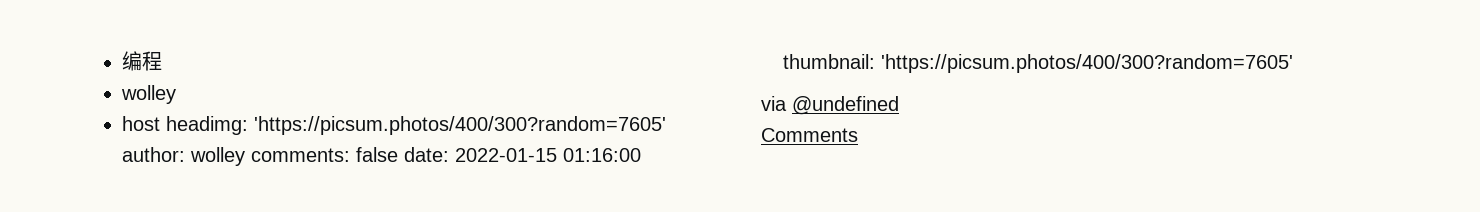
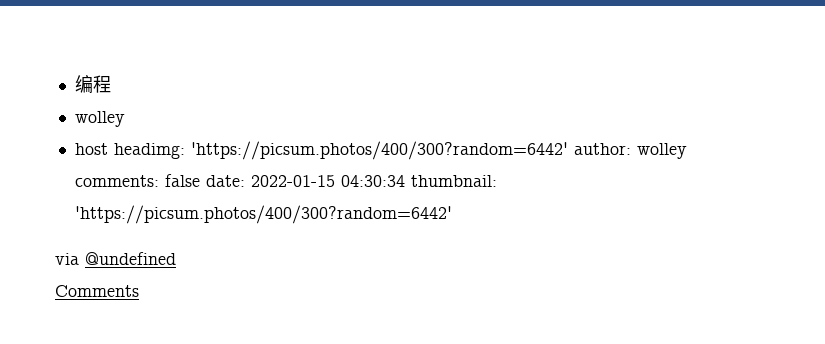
[254,116,666,135] 'https://picsum.photos/400/300?random=7605' -> [190,141,568,160] 'https://picsum.photos/400/300?random=6442'
[563,148,641,162] [783,54,1293,73] 01:16:00 thumbnail: 'https://picsum.photos/400/300?random=7605' -> [340,175,497,187] [74,205,452,224] 04:30:34 thumbnail: 'https://picsum.photos/400/300?random=6442'

